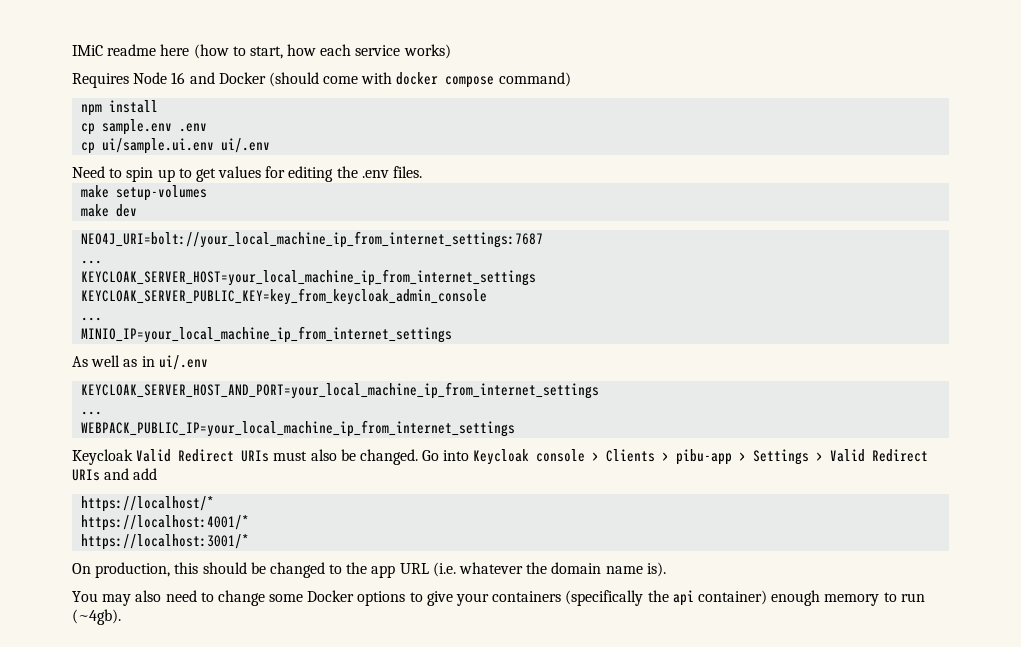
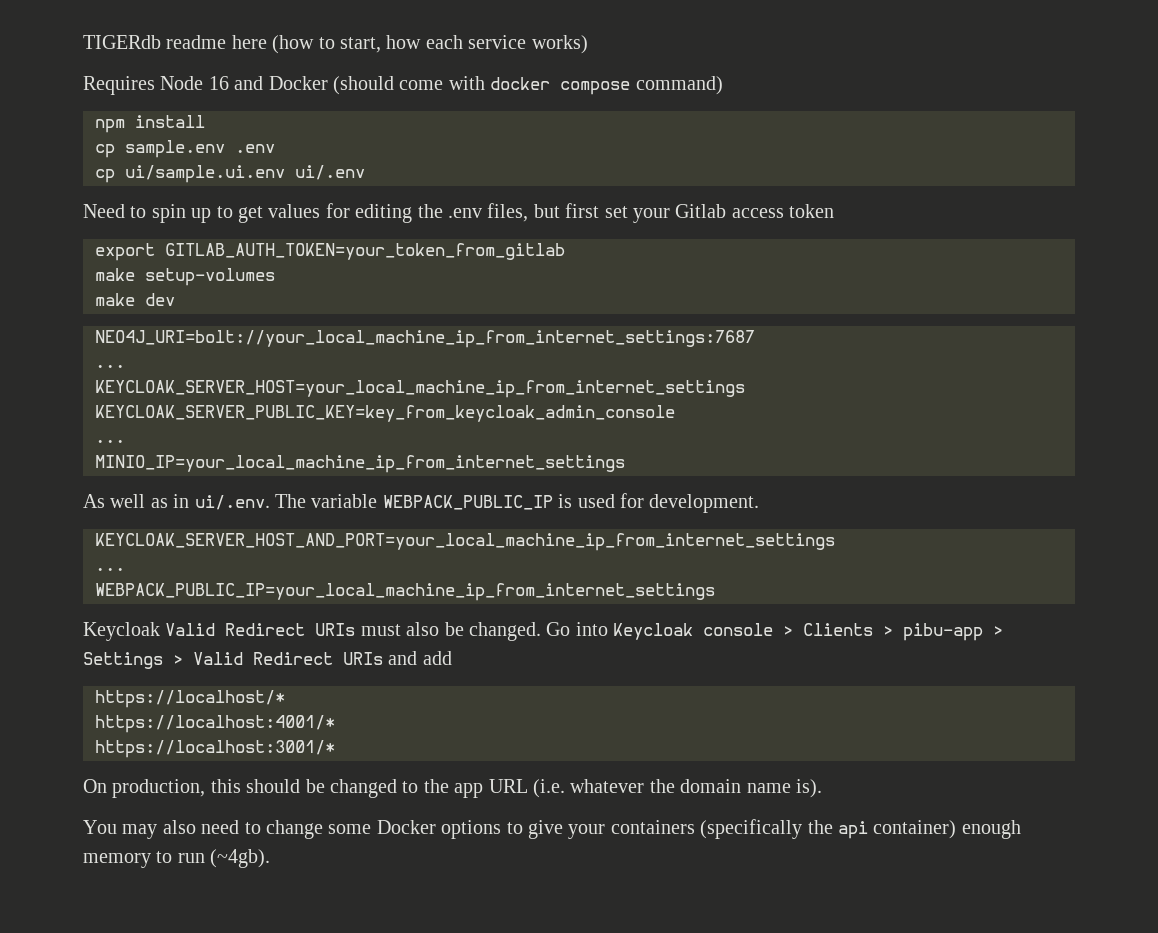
[72,45,103,56] IMiC -> [83,35,161,49] TIGERdb
[393,166,423,178] files. -> [487,203,835,223] [95,243,565,261] files, but first set your Gitlab access token // export GITLAB_AUTH_TOKEN=your_token_from_gitlab
[158,355,208,370] ui/.env -> [194,493,760,513] ui/.env. The variable WEBPACK_PUBLIC_IP is used for development.

